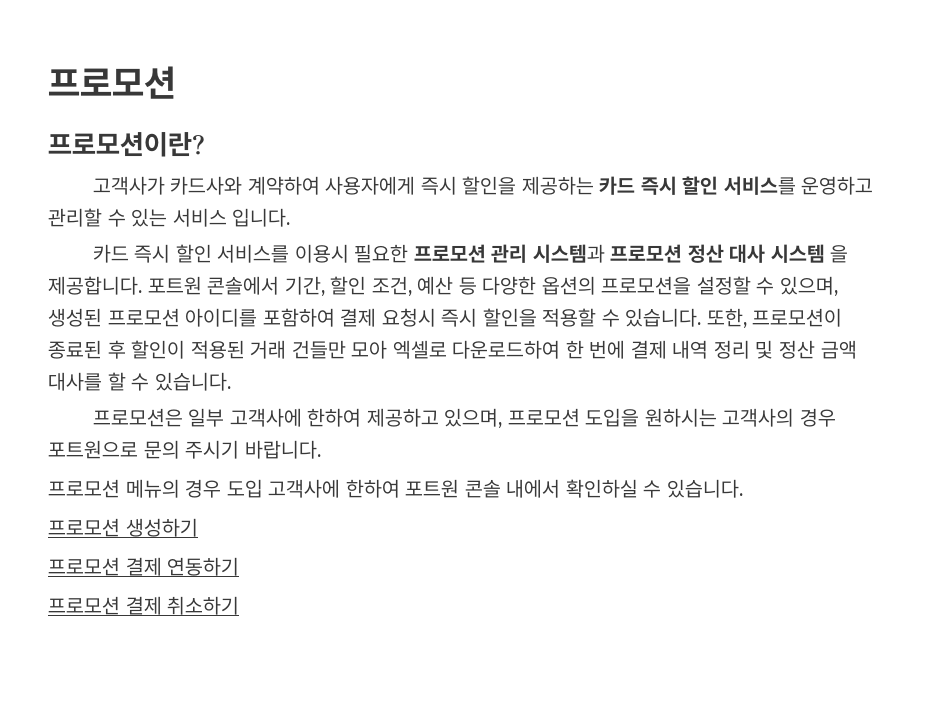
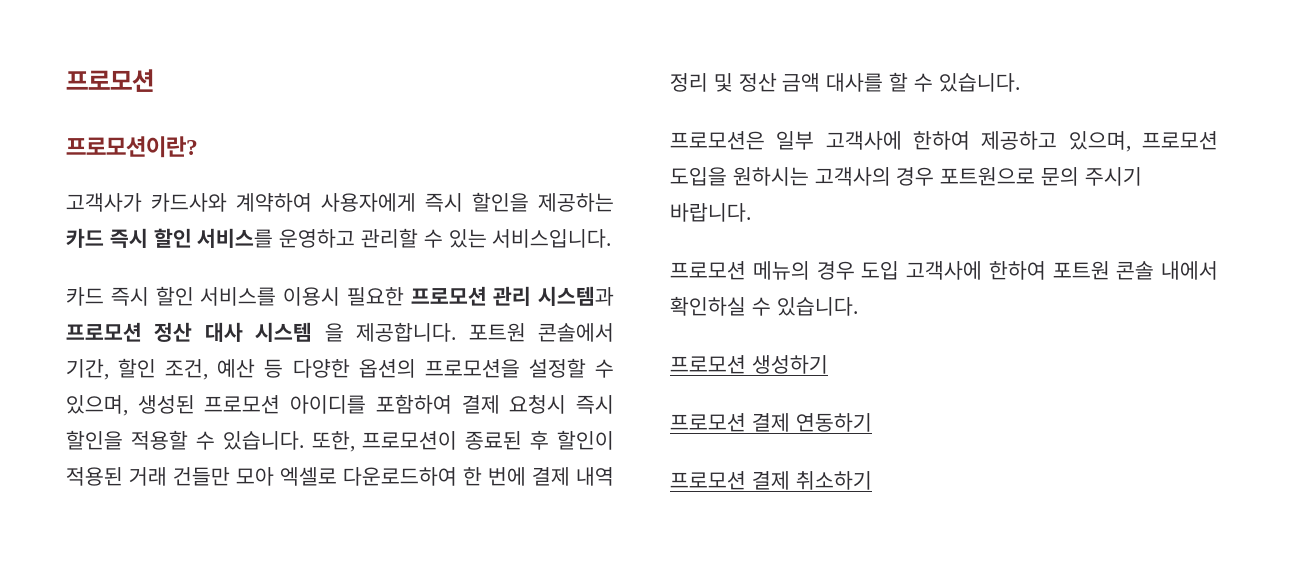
[172,208,291,227] 서비스 입니다. -> [492,229,612,248] 서비스입니다.

